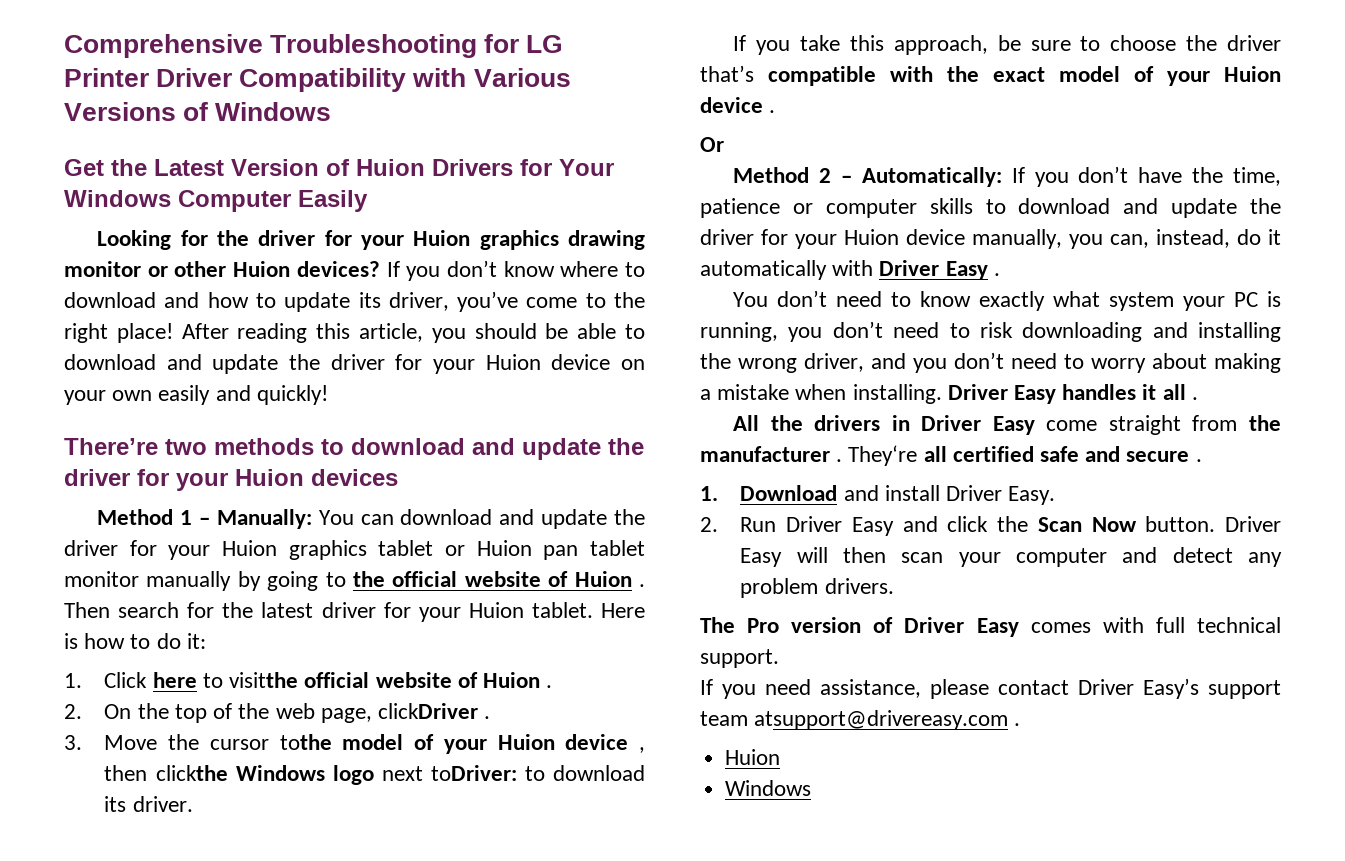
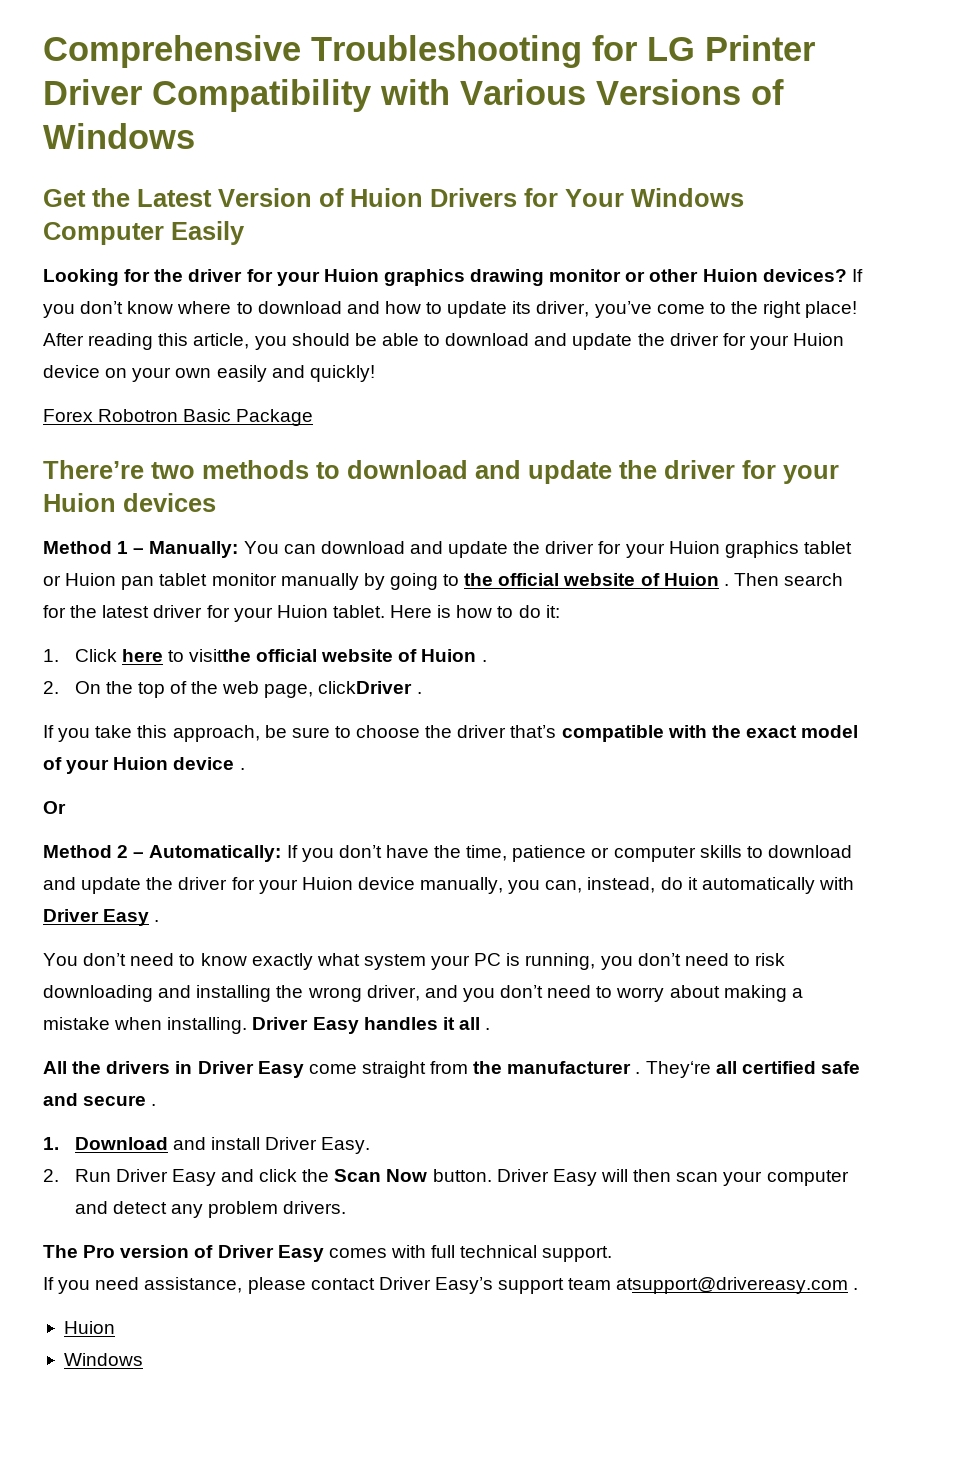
(328, 395) none -> [43,409,314,426] // Forex Robotron Basic Package
[64,734,645,754] [104,765,645,785] [104,796,193,812] // 3. Move the cursor tothe model of your Huion device , then clickthe Windows logo next toDriver: to download its driver. -> (422, 693) none

